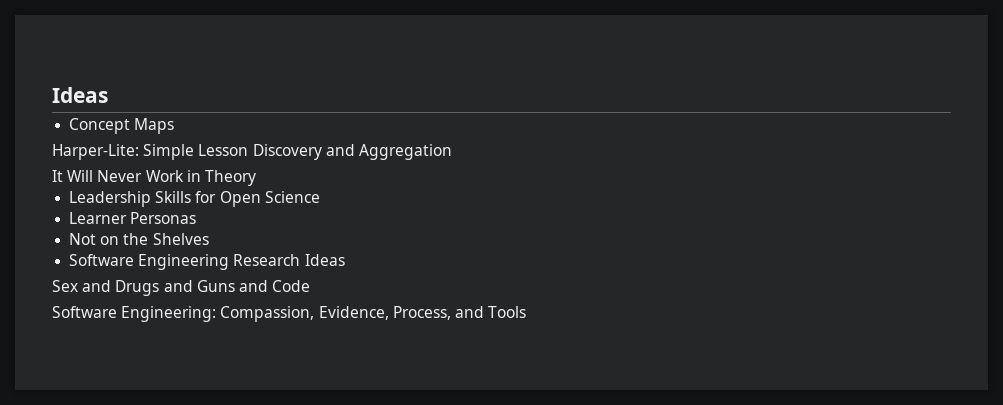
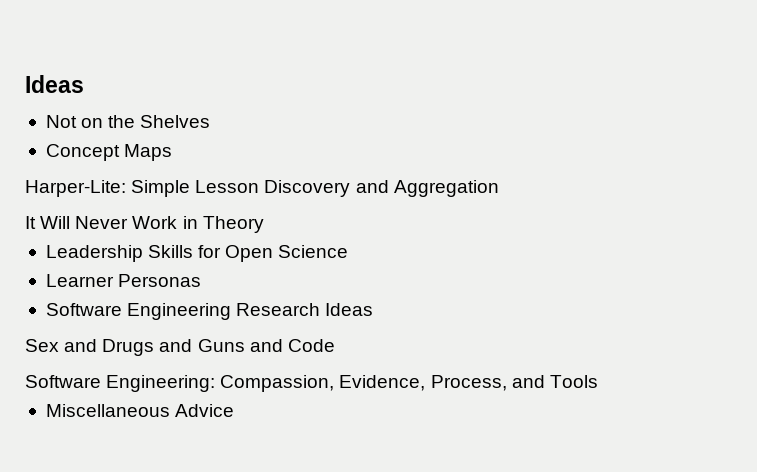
[52,87,108,103] Ideas -> [25,75,84,93] [45,115,211,128] Ideas // Not on the Shelves
[69,233,209,245] // Not on the Shelves -> (202, 280) none
(527, 312) none -> [45,404,235,417] // Miscellaneous Advice

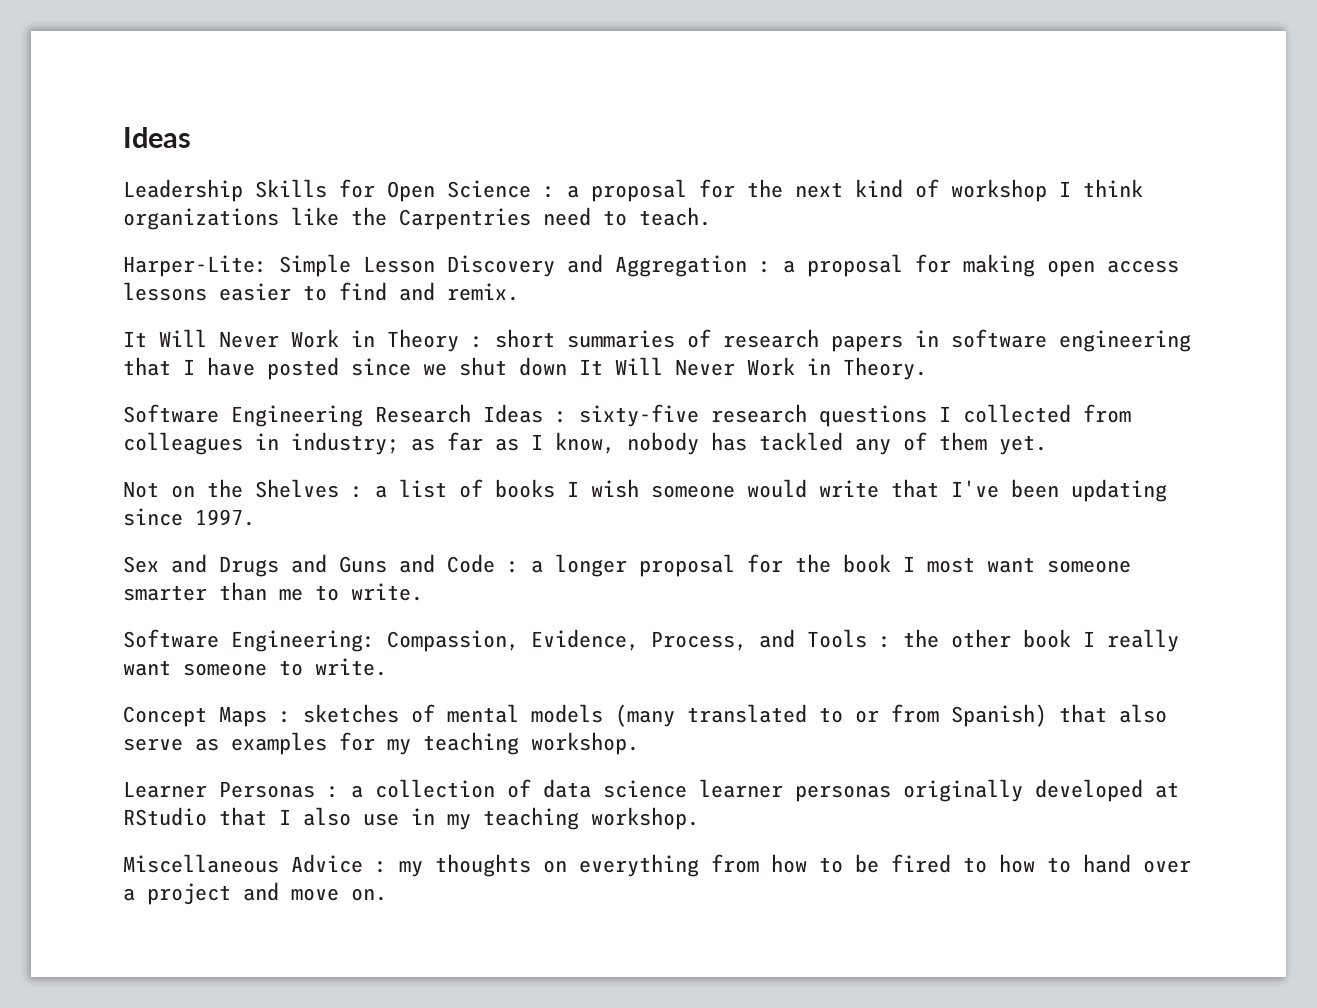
[25,75,84,93] [45,115,211,128] [45,144,173,161] Ideas // Not on the Shelves // Concept Maps -> [123,127,191,148] [123,179,1143,202] [123,207,711,230] Ideas // Leadership Skills for Open Science : a proposal for the next kind of workshop I think organizations like the Carpentries need to teach.
(499, 188) none -> [759,254,1179,277] [123,282,519,301] : a proposal for making open access lessons easier to find and remix.
[45,245,349,262] [45,274,202,287] [45,303,374,320] // Leadership Skills for Open Science // Learner Personas // Software Engineering Research Ideas -> [471,329,1191,352] [123,357,927,380] [123,404,1131,427] [123,432,1047,455] [123,479,1167,502] [123,508,255,526] : short summaries of research papers in software engineering that I have posted since we shut down It Will Never Work in Theory. // Software Engineering Research Ideas : sixty-five research questions I collected from colleagues in industry; as far as I know, nobody has tackled any of them yet. // Not on the Shelves : a list of books I wish someone would write that I've been updating since 1997.
(335, 345) none -> [507,554,1131,577] [123,582,423,601] : a longer proposal for the book I most want someone smarter than me to write.
[45,404,235,417] // Miscellaneous Advice -> [879,629,1179,652] [123,658,387,676] [123,704,1167,727] [123,732,639,755] [123,779,1179,802] [123,807,699,830] [123,854,1191,877] [123,882,387,905] : the other book I really want someone to write. // Concept Maps : sketches of mental models (many translated to or from Spanish) that also serve as examples for my teaching workshop. // Learner Personas : a collection of data science learner personas originally developed at RStudio that I also use in my teaching workshop. // Miscellaneous Advice : my thoughts on everything from how to be fired to how to hand over a project and move on.

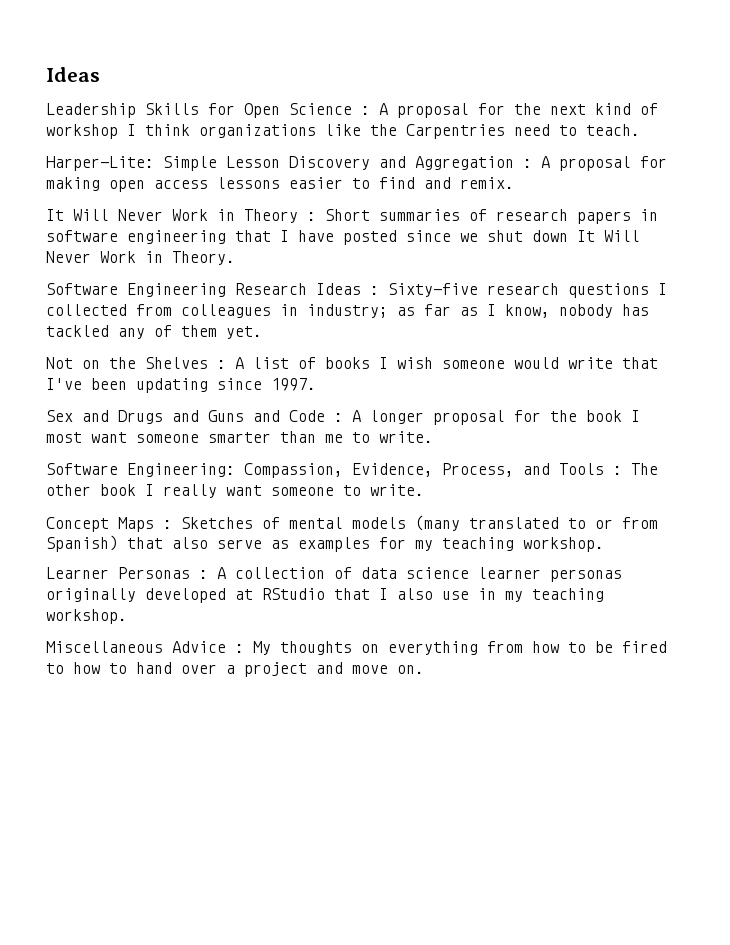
[567,185,579,198] a -> [379,103,388,115] A
[783,260,795,273] a -> [541,156,550,168] A
[495,329,555,348] short -> [325,209,370,221] Short
[579,404,699,427] sixty-five -> [388,283,478,297] Sixty-five
[375,485,387,498] a -> [235,357,244,369] A
[531,560,543,573] a -> [352,410,361,422] A
[903,629,939,648] the -> [631,463,658,475] The
[303,704,399,723] sketches -> [181,517,253,529] Sketches
[351,785,363,798] a -> [217,567,226,579] A
[399,861,423,877] my -> [253,641,271,655] My

